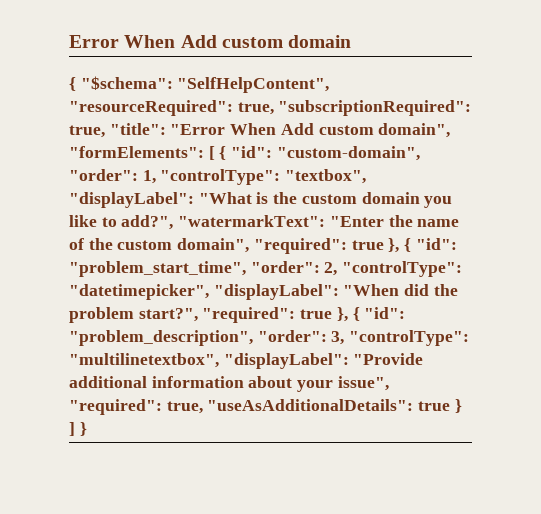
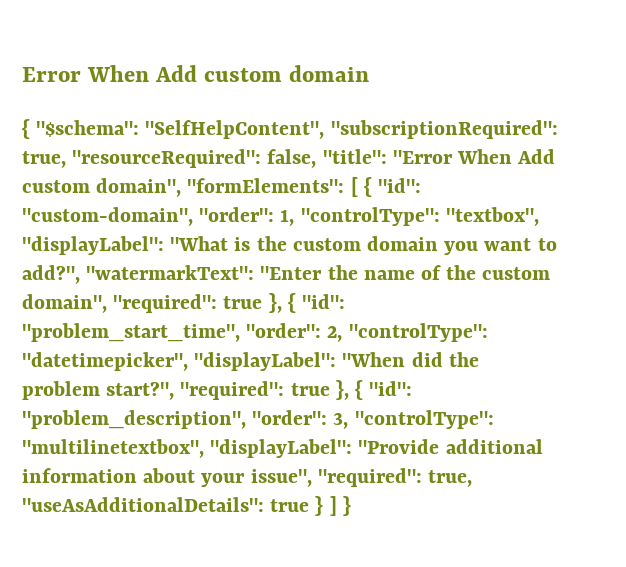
[69,100,472,116] [69,125,105,138] "resourceRequired": true, "subscriptionRequired": true, -> [330,120,558,139] [22,149,317,168] "subscriptionRequired": true, "resourceRequired": false,
[69,215,97,227] like -> [484,238,532,251] want

